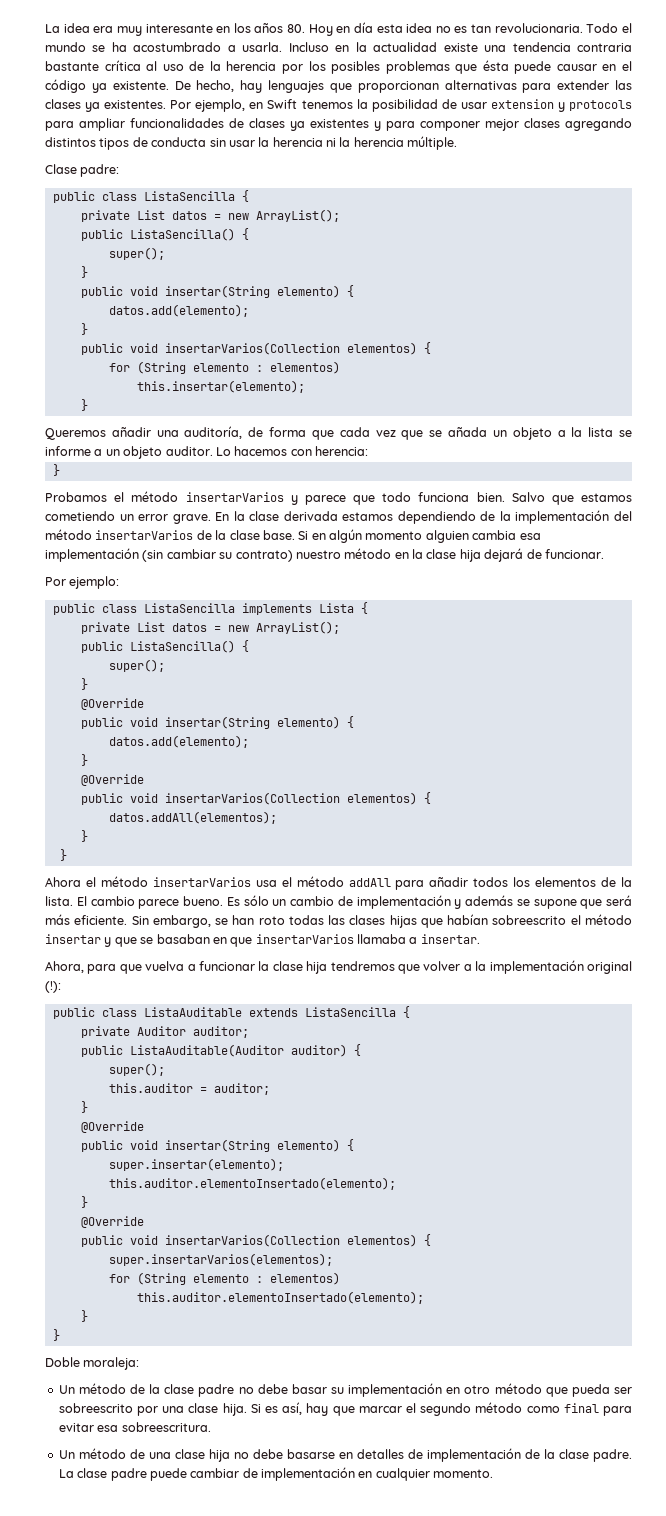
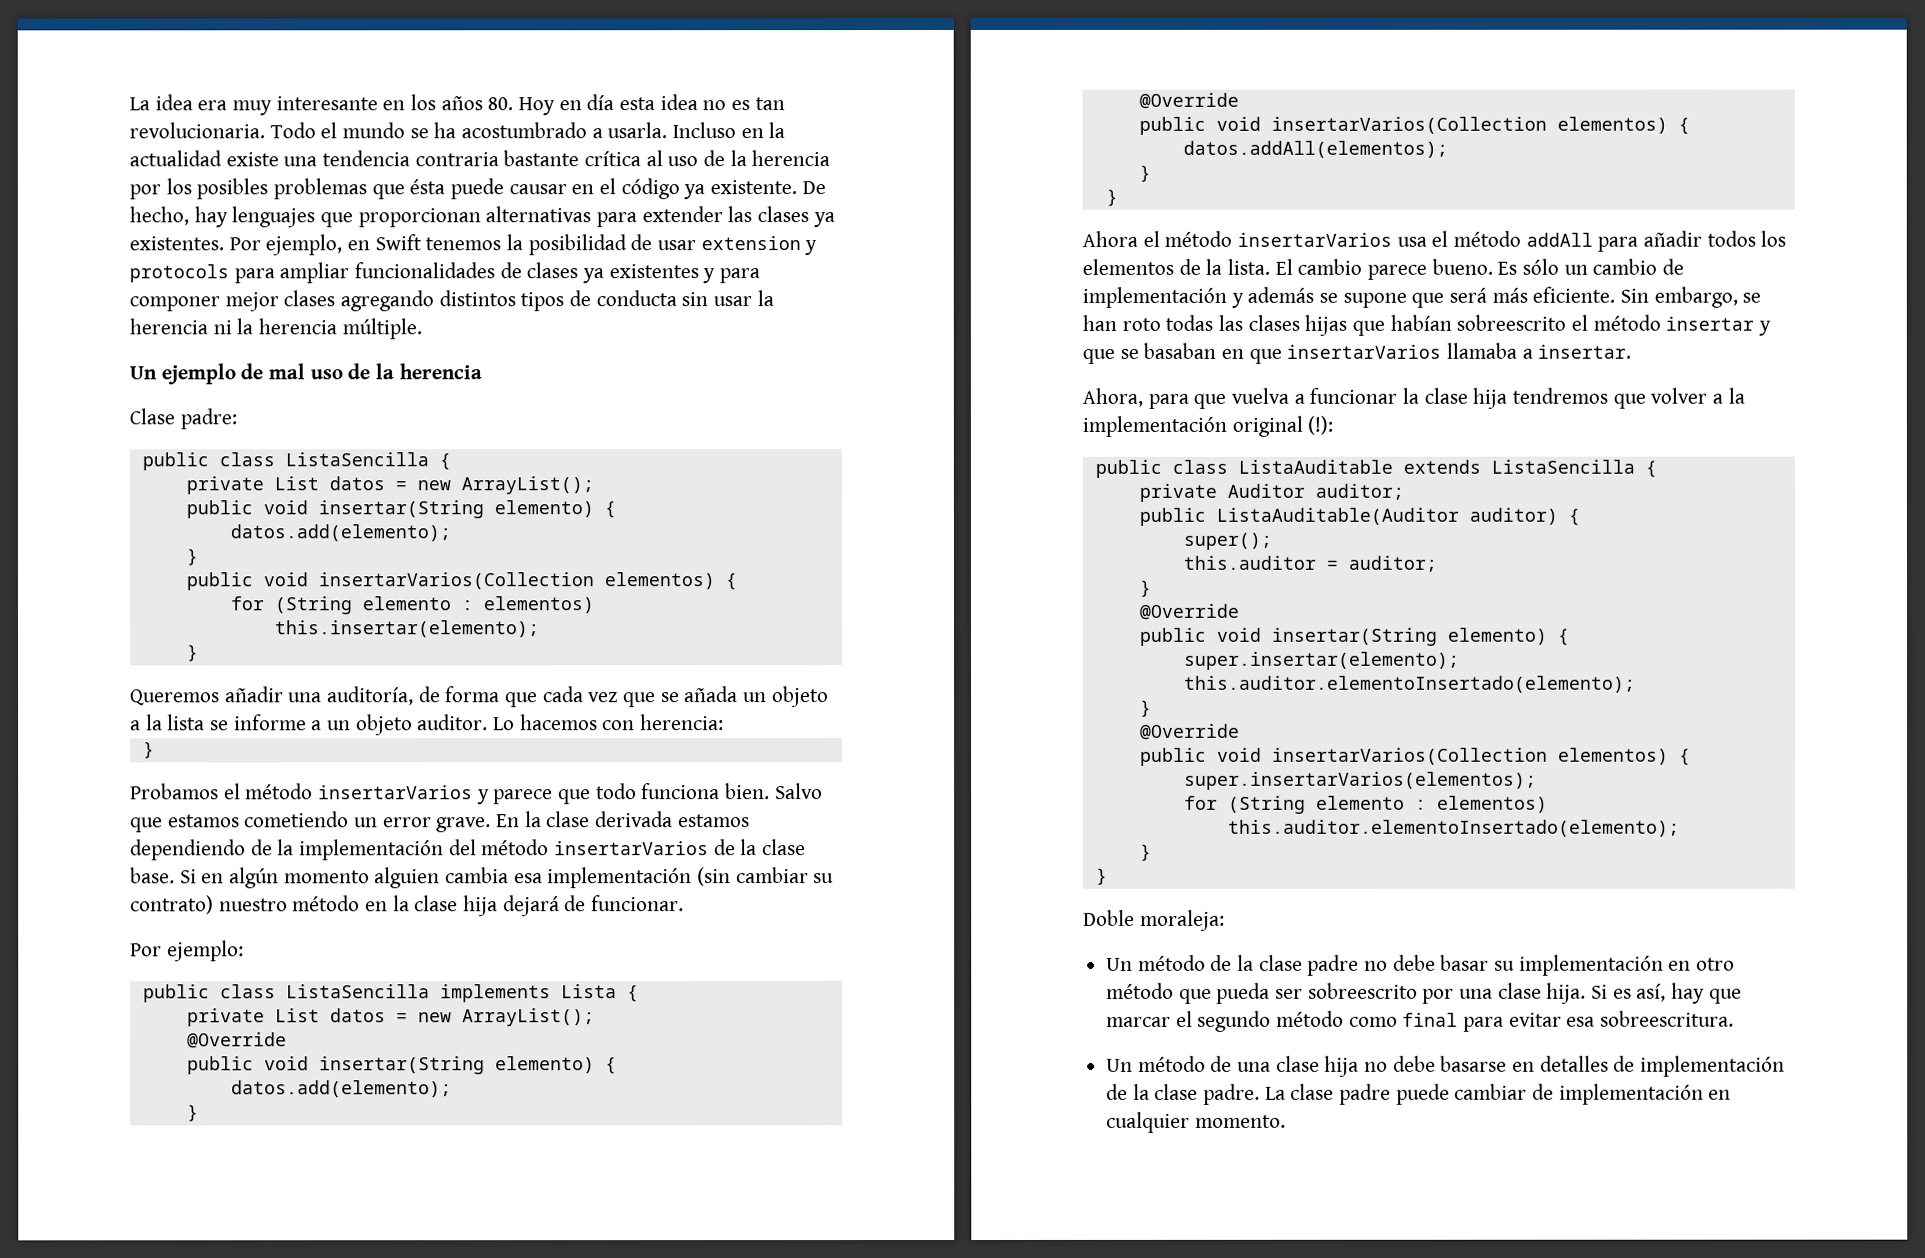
(458, 143) none -> [129,363,482,385] // Un ejemplo de mal uso de la herencia
[80,228,249,241] [108,247,165,260] [80,266,88,278] // public ListaSencilla() { // super(); // } -> (594, 485) none
[80,640,249,653] [108,659,165,672] [80,678,88,690] // public ListaSencilla() { // super(); // } -> (595, 1017) none

